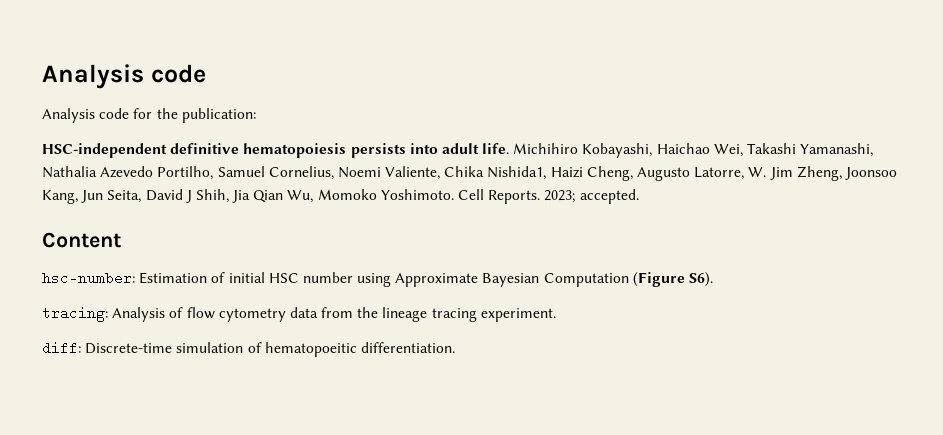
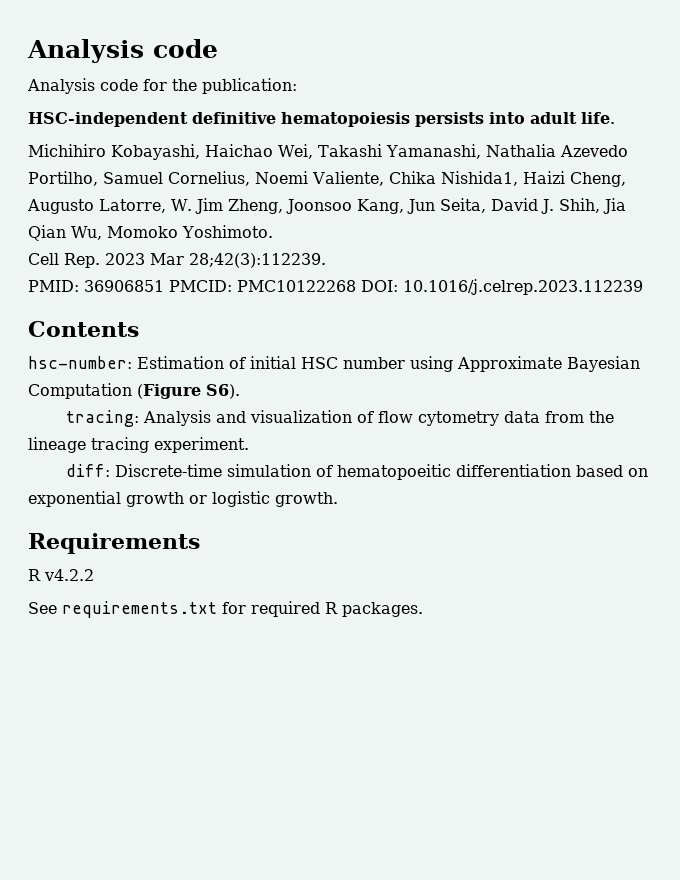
(510, 148) none -> (615, 118) //
[185,190,192,203] J -> [540,199,554,214] J.
[458,189,639,204] [42,232,121,248] Cell Reports. 2023; accepted. // Content -> [28,253,326,268] [28,279,643,295] [28,321,139,337] // Cell Rep. 2023 Mar 28;42(3):112239. // PMID: 36906851 PMCID: PMC10122268 DOI: 10.1016/j.celrep.2023.112239 // Contents
(166, 314) none -> [215,410,352,423] and visualization
[360,342,455,353] differentiation. -> [455,464,648,477] [28,491,338,507] [28,533,200,554] [28,569,94,581] [28,601,423,618] differentiation based on exponential growth or logistic growth. // Requirements // R v4.2.2 // See requirements.txt for required R packages.

